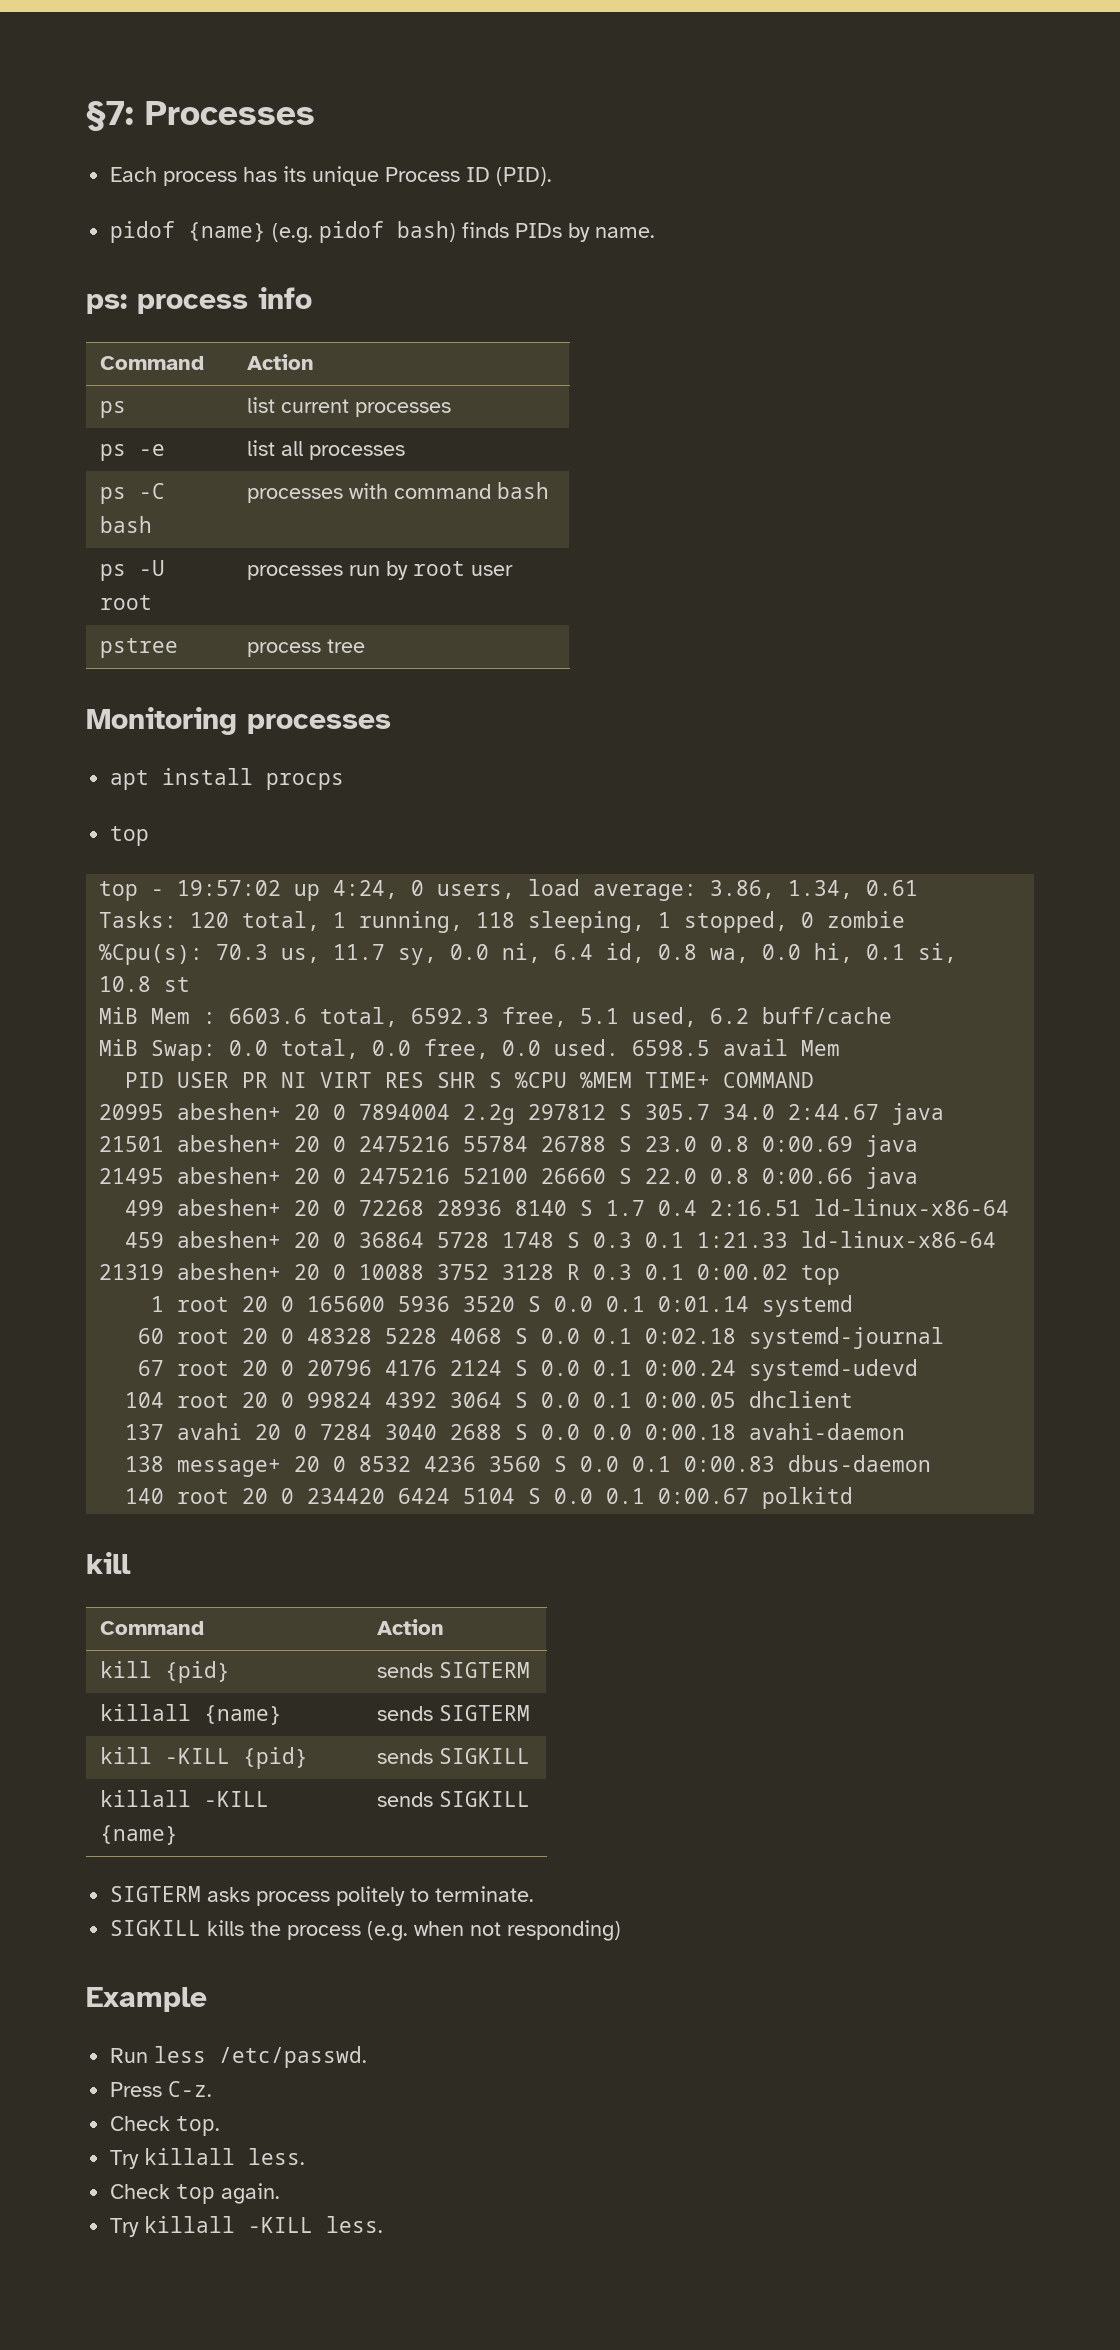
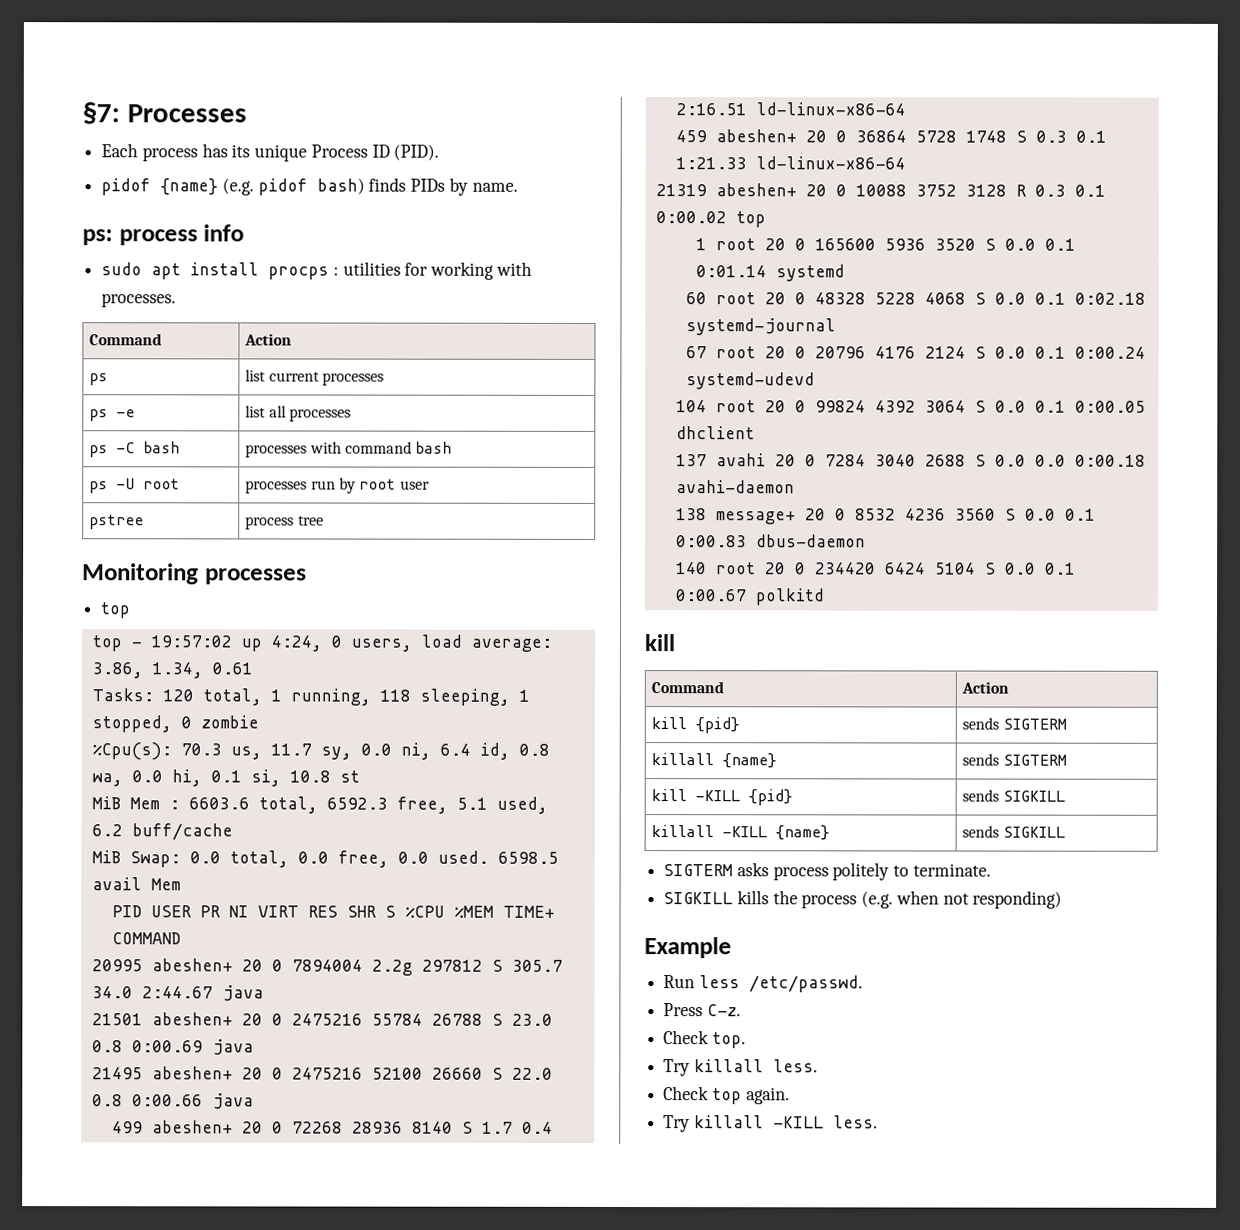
(312, 298) none -> [101,261,532,280] [101,293,177,308] // sudo apt install procps : utilities for working with processes.
[110,768,345,790] // apt install procps -> (307, 576) none

